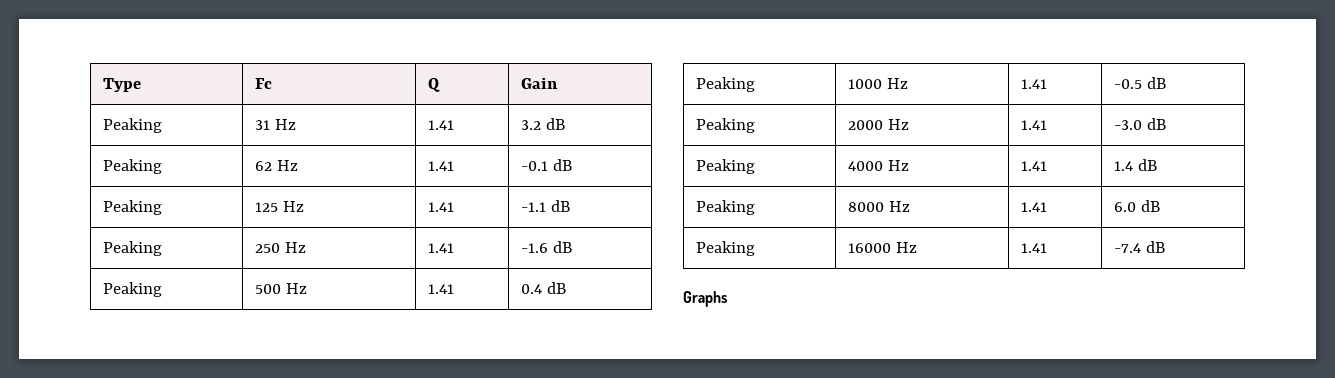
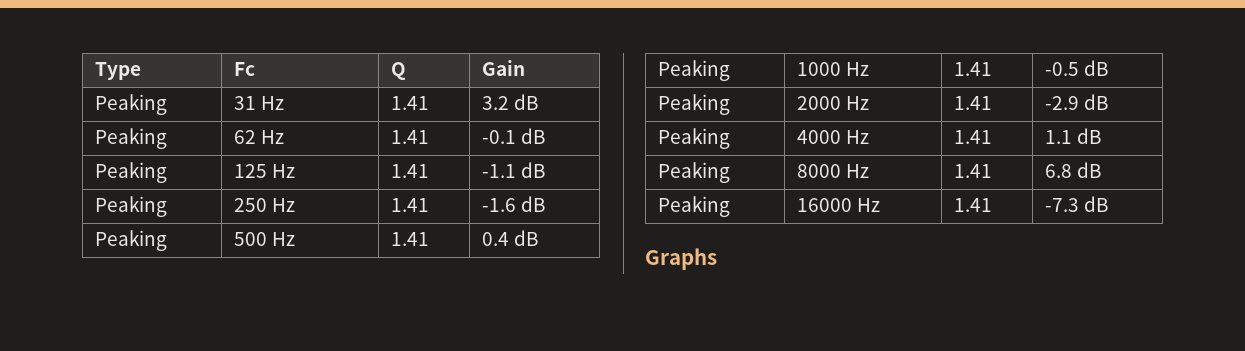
[1113,120,1142,130] -3.0 -> [1045,96,1080,110] -2.9
[1113,161,1133,171] 1.4 -> [1045,130,1073,144] 1.1
[1113,202,1136,212] 6.0 -> [1045,164,1073,178] 6.8
[1113,243,1141,253] -7.4 -> [1045,198,1080,212] -7.3

